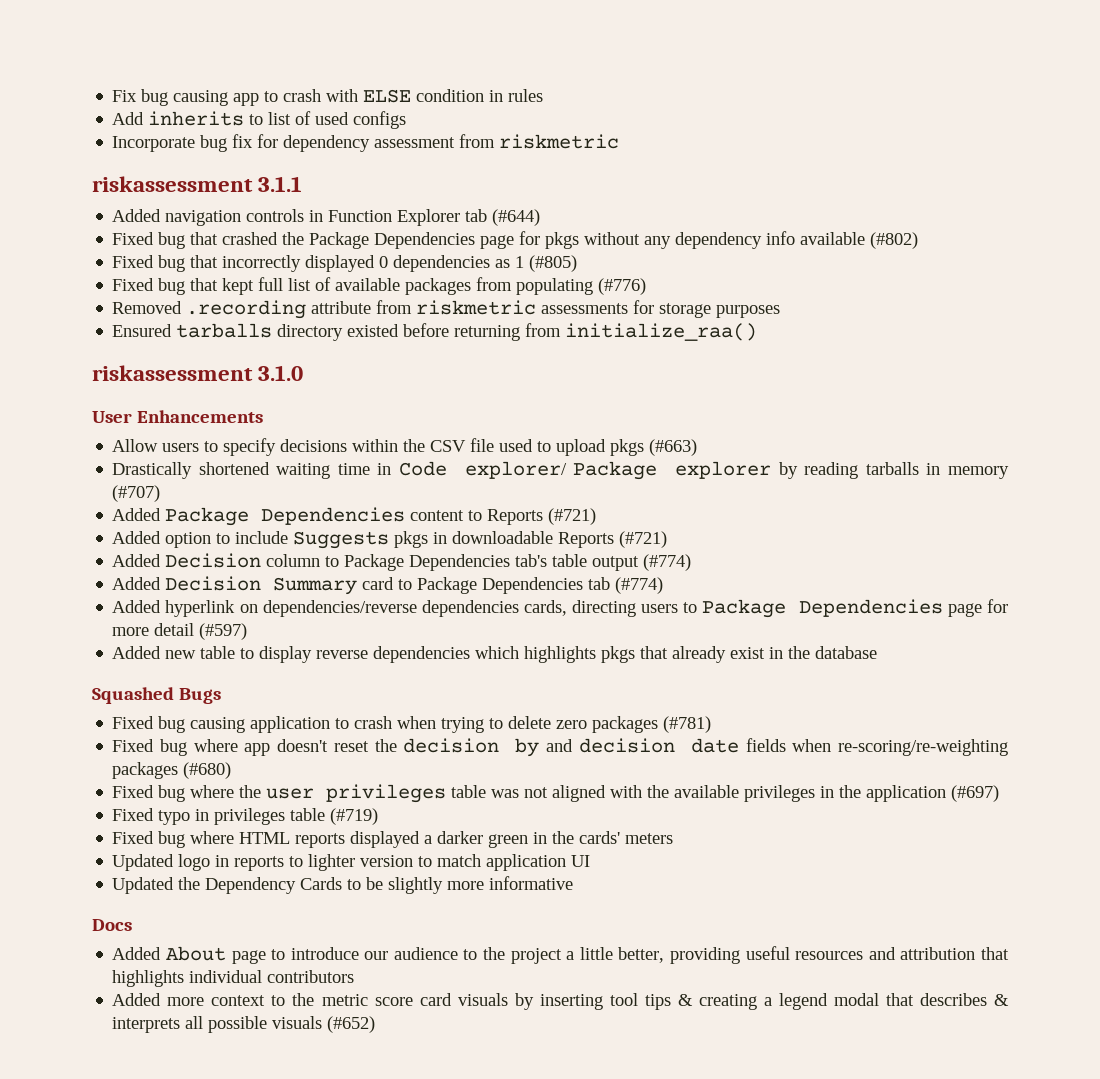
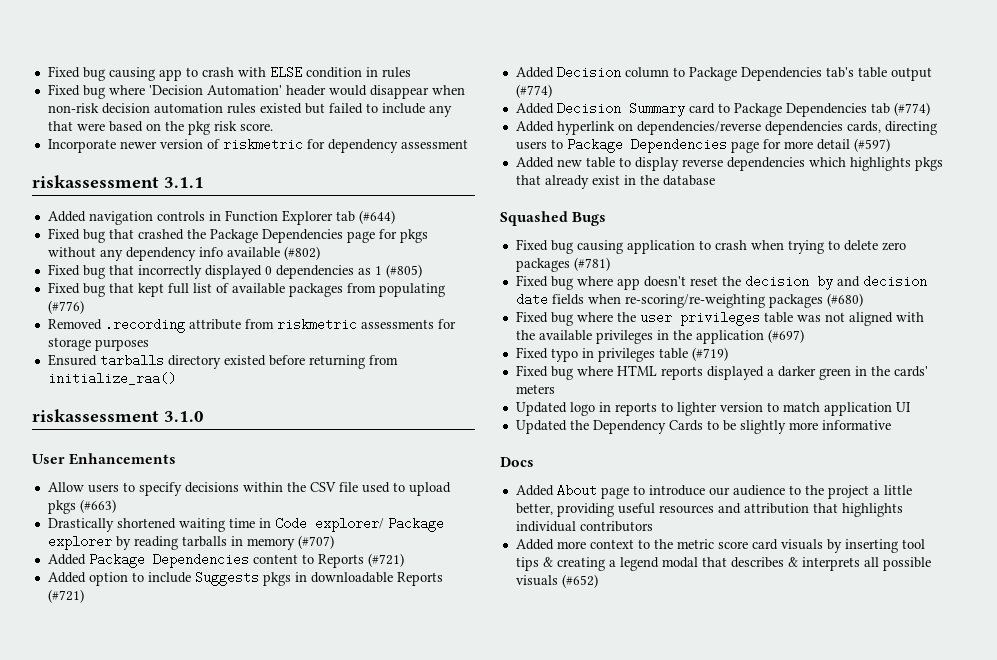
[112,90,138,102] Fix -> [47,66,80,78] Fixed
[112,111,407,129] [112,134,254,152] Add inherits to list of used configs // Incorporate bug fix -> [47,84,465,99] [47,103,452,117] [47,121,273,135] [47,138,303,153] Fixed bug where 'Decision Automation' header would disappear when non-risk decision automation rules existed but failed to include any that were based on the pkg risk score. // Incorporate newer version of riskmetric
[459,134,620,149] from riskmetric -> (468, 144) none

